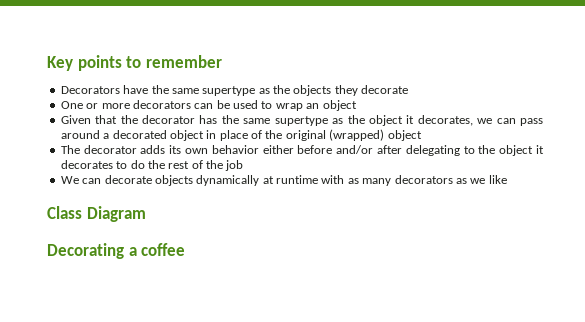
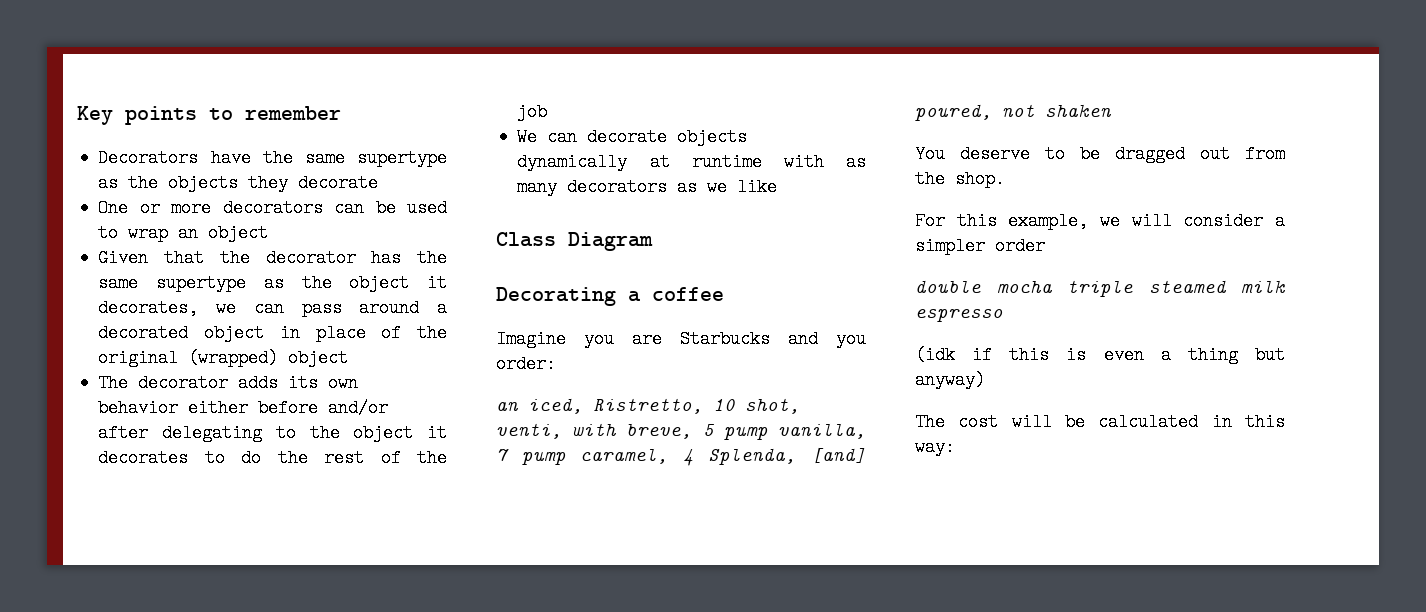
(186, 249) none -> [496,330,866,348] [496,355,556,373] [496,397,800,414] [496,422,866,440] [496,447,866,467] [915,103,1112,121] [915,145,1285,163] [915,170,1005,188] [915,212,1285,230] [915,237,1045,255] [915,279,1286,297] [915,309,1003,322] [915,346,1285,364] [915,371,985,389] [915,413,1285,431] [915,438,955,456] // Imagine you are Starbucks and you order: // an iced, Ristretto, 10 shot, venti, with breve, 5 pump vanilla, 7 pump caramel, 4 Splenda, [and] poured, not shaken // You deserve to be dragged out from the shop. // For this example, we will consider a simpler order // double mocha triple steamed milk espresso // (idk if this is even a thing but anyway) // The cost will be calculated in this way:

